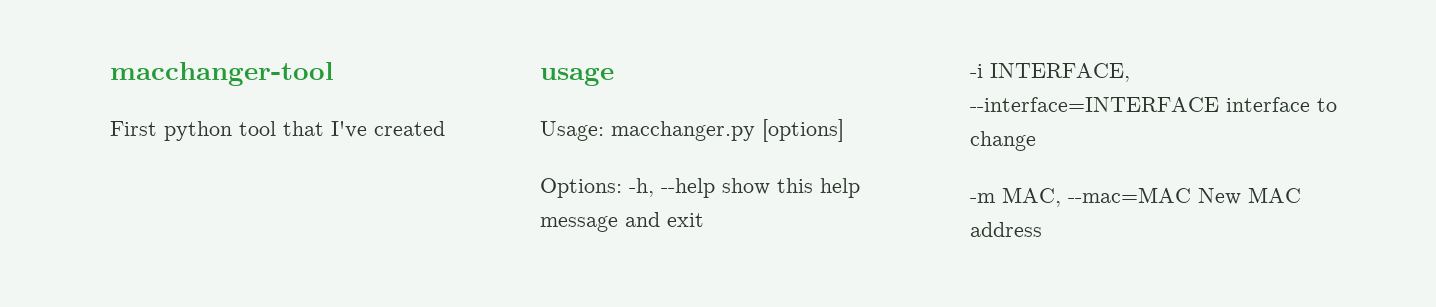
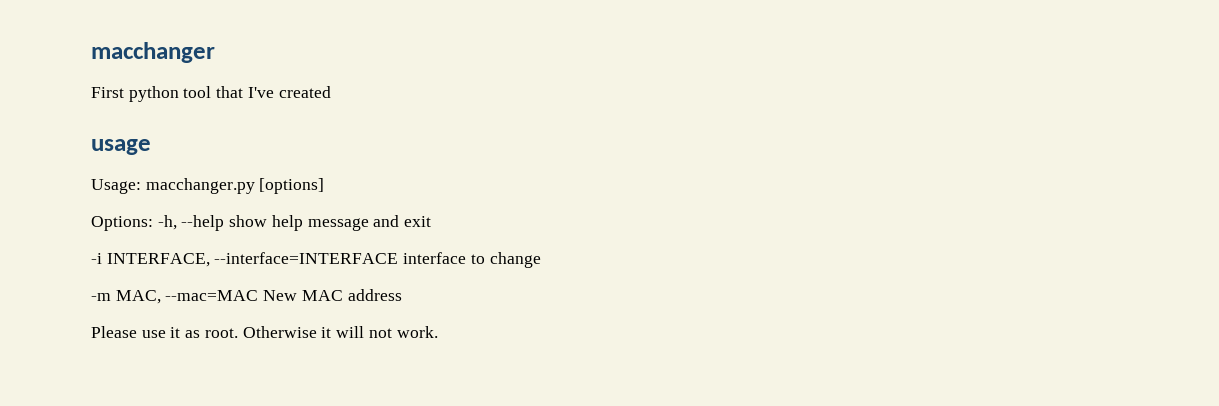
[110,62,334,86] macchanger-tool -> [91,42,215,63] macchanger
[777,178,813,193] this -> (268, 221) none
(1042, 229) none -> [91,326,438,338] // Please use it as root. Otherwise it will not work.

